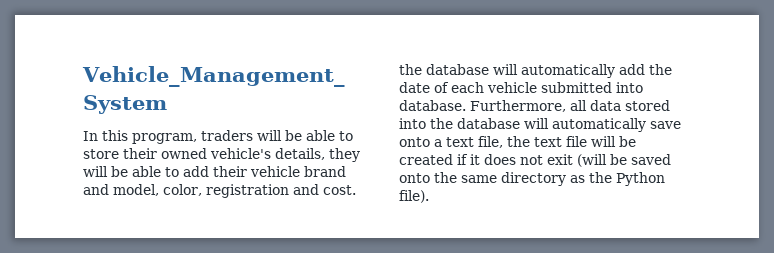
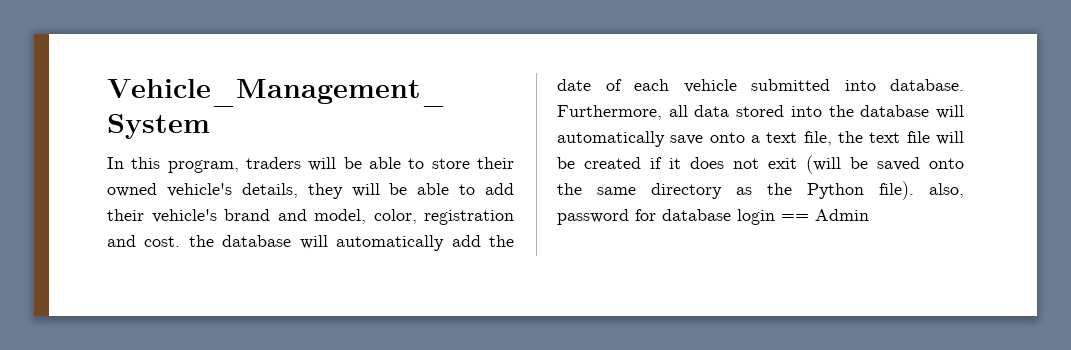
[250,166,300,177] vehicle -> [151,209,217,223] vehicle's
(429, 196) none -> [929,183,964,198] [557,209,869,225] also, password for database login == Admin

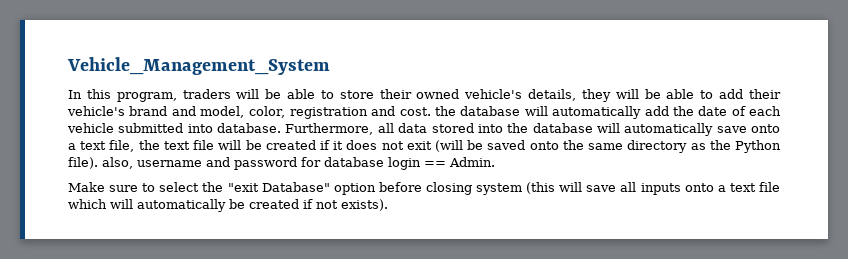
(964, 190) none -> [137,157,230,167] username and
[815,209,869,221] Admin -> [449,157,495,167] [68,182,780,195] [68,199,388,212] Admin. // Make sure to select the "exit Database" option before closing system (this will save all inputs onto a text file which will automatically be created if not exists).

